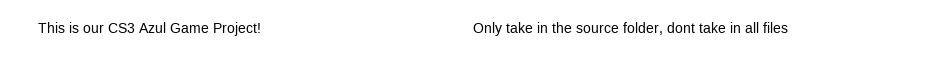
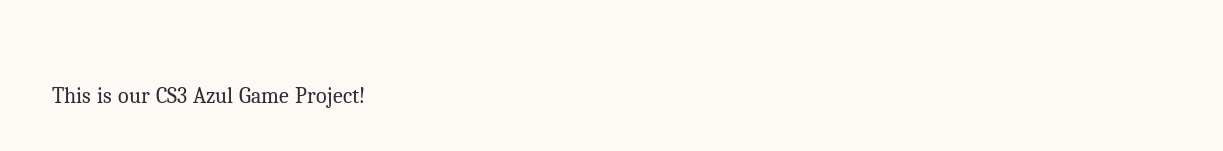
[473,22,788,36] // Only take in the source folder, dont take in all files -> (365, 97) none

